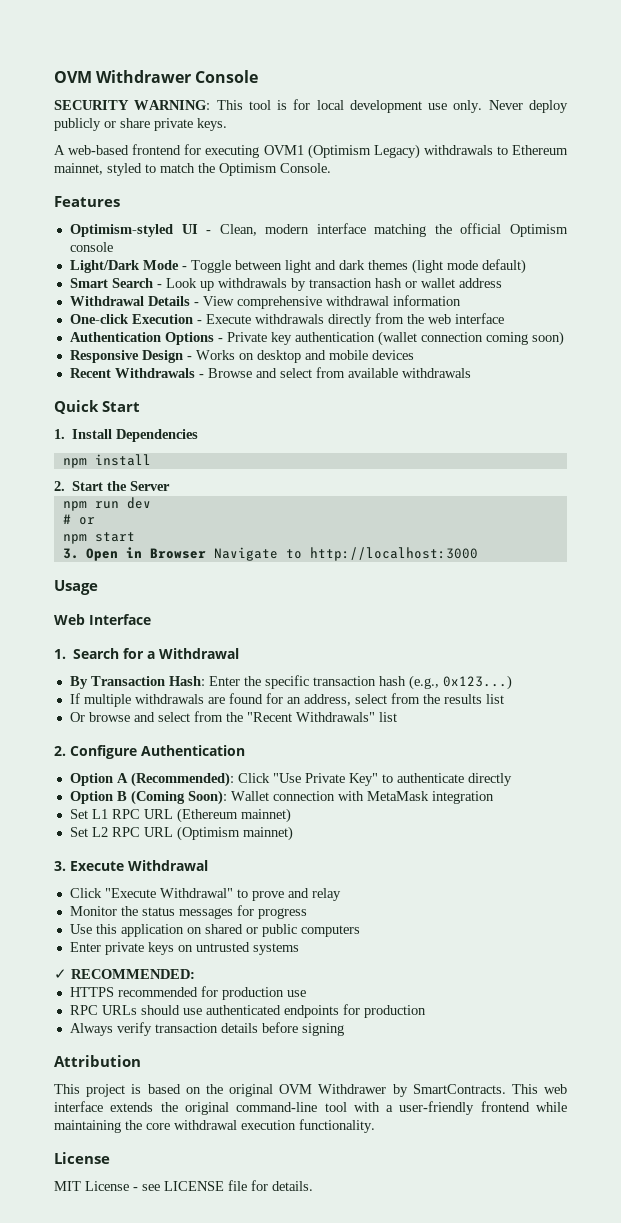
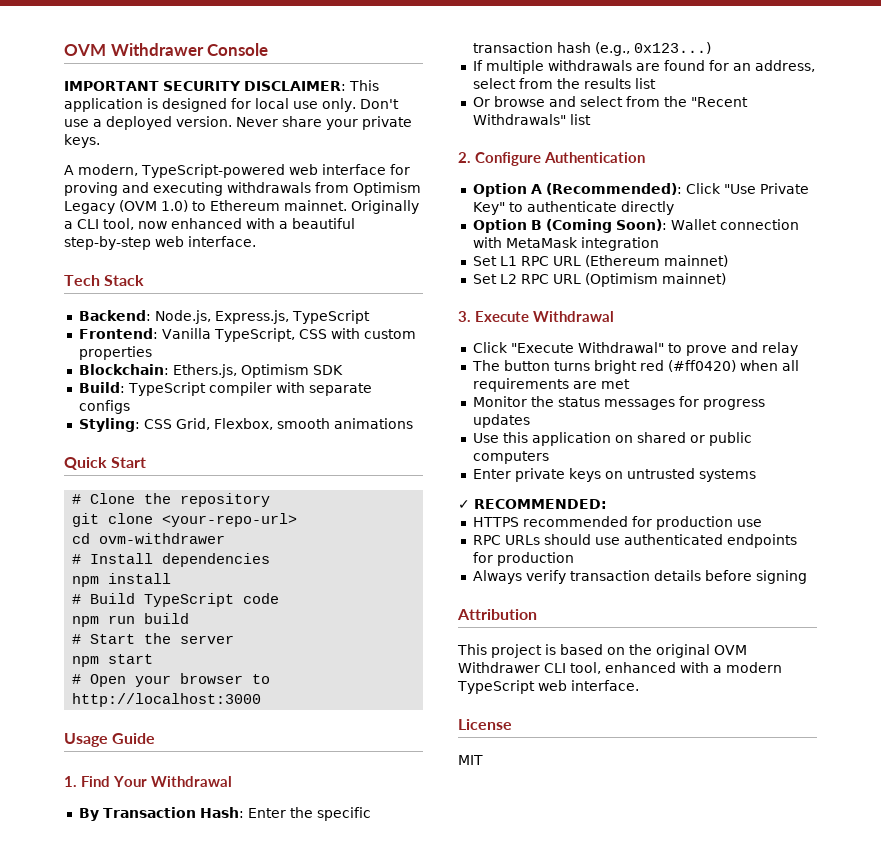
[54,100,288,110] SECURITY WARNING: This tool is -> [64,80,379,91] [64,98,227,112] IMPORTANT SECURITY DISCLAIMER: This application is designed
[349,100,422,113] development -> (289, 103) none
[488,100,568,113] [54,118,227,131] [54,144,568,159] [54,163,331,176] [54,196,120,207] [69,223,568,237] [69,242,113,252] [69,259,526,274] [69,278,502,291] [69,295,461,309] [69,313,504,327] [69,331,564,346] [69,350,414,363] [69,367,471,378] [54,400,140,414] [54,429,199,442] [62,454,151,468] [54,481,171,491] Never deploy publicly or share private keys. // A web-based frontend for executing OVM1 (Optimism Legacy) withdrawals to Ethereum mainnet, styled to match the Optimism Console. // Features // Optimism-styled UI - Clean, modern interface matching the official Optimism console // Light/Dark Mode - Toggle between light and dark themes (light mode default) // Smart Search - Look up withdrawals by transaction hash or wallet address // Withdrawal Details - View comprehensive withdrawal information // One-click Execution - Execute withdrawals directly from the web interface // Authentication Options - Private key authentication (wallet connection coming soon) // Responsive Design - Works on desktop and mobile devices // Recent Withdrawals - Browse and select from available withdrawals // Quick Start // 1. Install Dependencies // npm install // 2. Start the Server -> [359,99,399,109] [64,116,412,130] [64,134,100,148] [64,164,410,178] [64,182,421,196] [64,200,419,214] [64,218,355,230] [64,236,256,250] [64,275,145,286] [78,310,370,324] [78,328,416,342] [78,346,152,360] [78,364,343,378] [78,382,372,396] [78,400,130,414] [78,418,413,432] [64,457,147,470] [72,493,271,507] [72,513,298,527] [72,533,226,544] [72,553,271,567] [72,573,172,587] [72,593,280,607] Don't use a deployed version. Never share your private keys. // A modern, TypeScript-powered web interface for proving and executing withdrawals from Optimism Legacy (OVM 1.0) to Ethereum mainnet. Originally a CLI tool, now enhanced with a beautiful step-by-step web interface. // Tech Stack // Backend: Node.js, Express.js, TypeScript // Frontend: Vanilla TypeScript, CSS with custom properties // Blockchain: Ethers.js, Optimism SDK // Build: TypeScript compiler with separate configs // Styling: CSS Grid, Flexbox, smooth animations // Quick Start // # Clone the repository // git clone <your-repo-url> // cd ovm-withdrawer // # Install dependencies // npm install // # Build TypeScript code
[126,497,151,509] [62,514,95,525] dev // # or -> [144,613,190,624] [72,633,235,644] build // # Start the server
[62,547,478,561] [54,580,98,595] [54,614,151,625] [54,648,156,659] 3. Open in Browser Navigate to http://localhost:3000 // Usage // Web Interface // 1. Search for a -> [72,673,271,687] [72,693,262,707] [64,733,156,747] [64,776,148,787] # Open your browser to http://localhost:3000 // Usage Guide // 1. Find Your
(341, 894) none -> [471,360,799,374] [472,378,630,392] // The button turns bright red (#ff0420) when all requirements are met
(307, 913) none -> [472,414,530,428] updates
[392,1084,567,1097] [54,1101,568,1115] [54,1119,375,1133] [54,1152,110,1164] [54,1180,313,1191] by SmartContracts. This web interface extends the original command-line tool with a user-friendly frontend while maintaining the core withdrawal execution functionality. // License // MIT License - see LICENSE file for details. -> [544,662,782,674] [457,680,639,694] [458,719,512,730] [458,755,483,765] CLI tool, enhanced with a modern TypeScript web interface. // License // MIT

